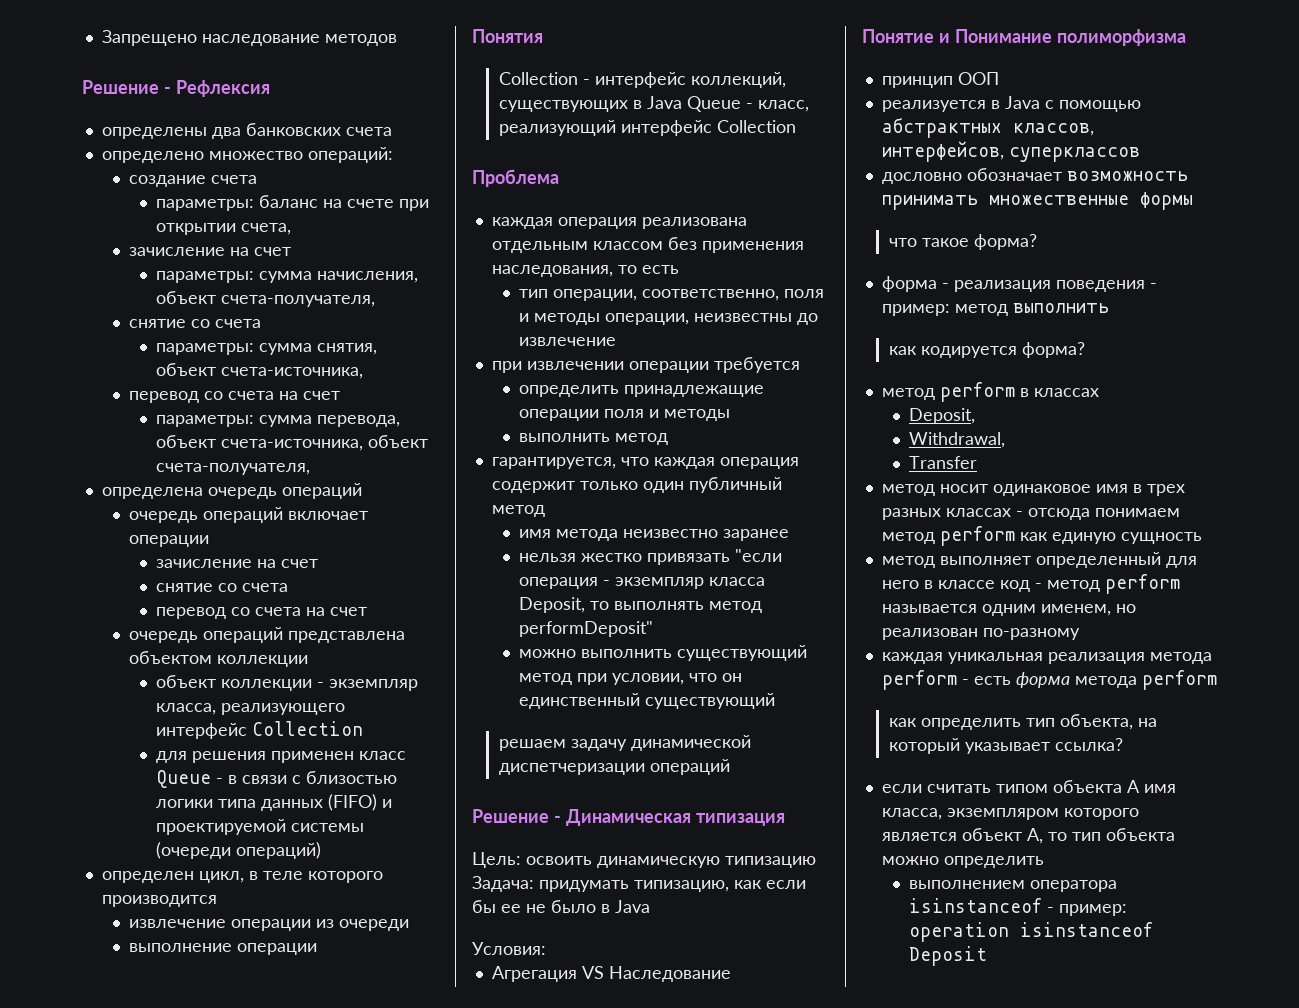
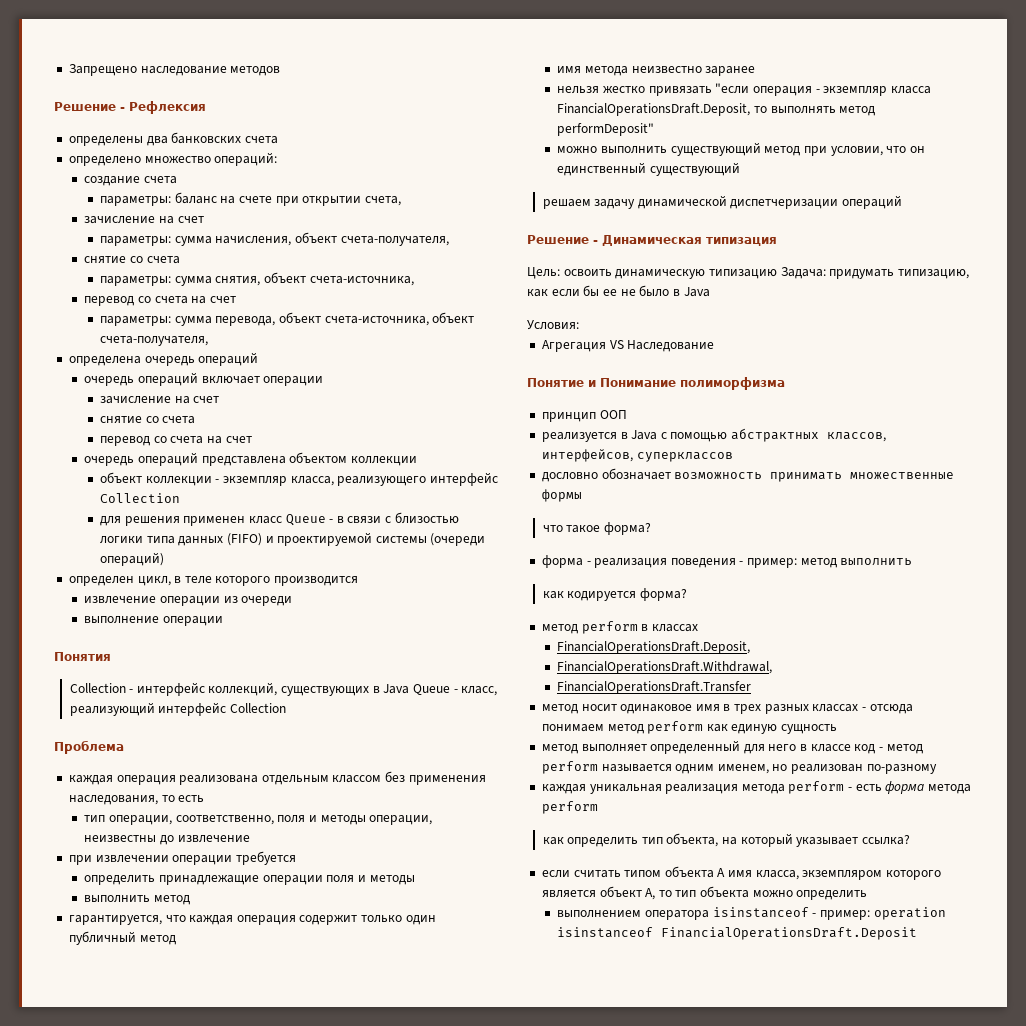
[518,597,585,613] Deposit, -> [557,103,751,116] FinancialOperationsDraft.Deposit,
[908,408,975,424] [908,432,1005,448] [908,456,977,469] Deposit, // Withdrawal, // Transfer -> [557,641,751,654] [557,661,773,674] [557,681,752,694] FinancialOperationsDraft.Deposit, // FinancialOperationsDraft.Withdrawal, // FinancialOperationsDraft.Transfer
[908,946,987,966] Deposit -> [661,927,918,940] FinancialOperationsDraft.Deposit

